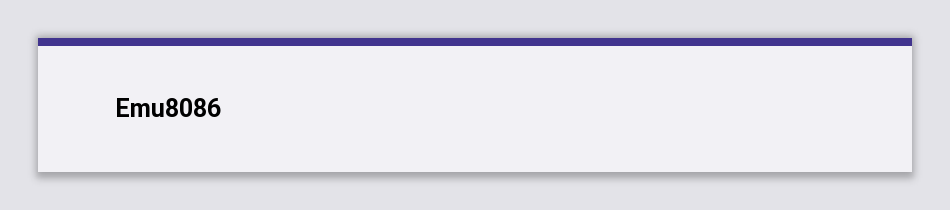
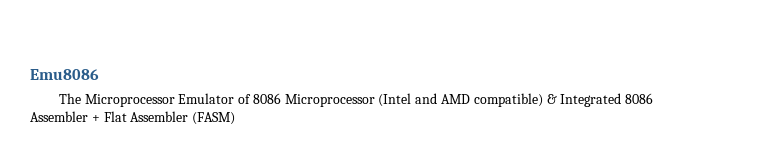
(221, 107) none -> [58,93,654,107] [30,111,236,125] // The Microprocessor Emulator of 8086 Microprocessor (Intel and AMD compatible) & Integrated 8086 Assembler + Flat Assembler (FASM)

